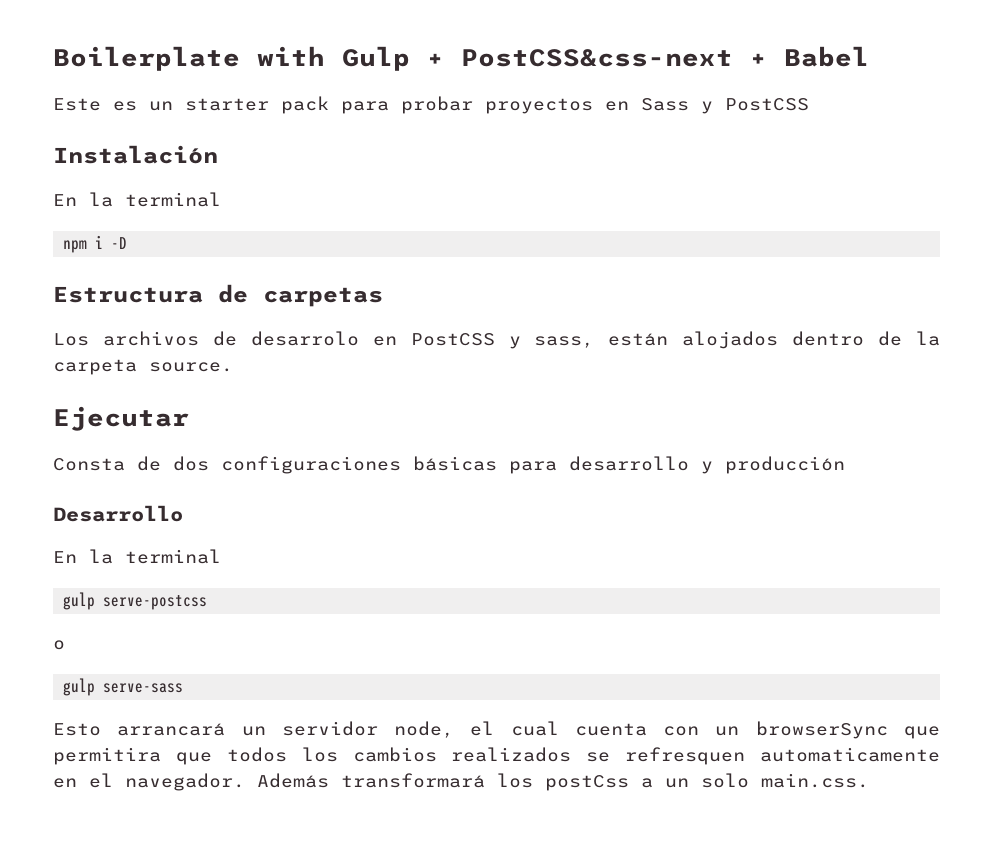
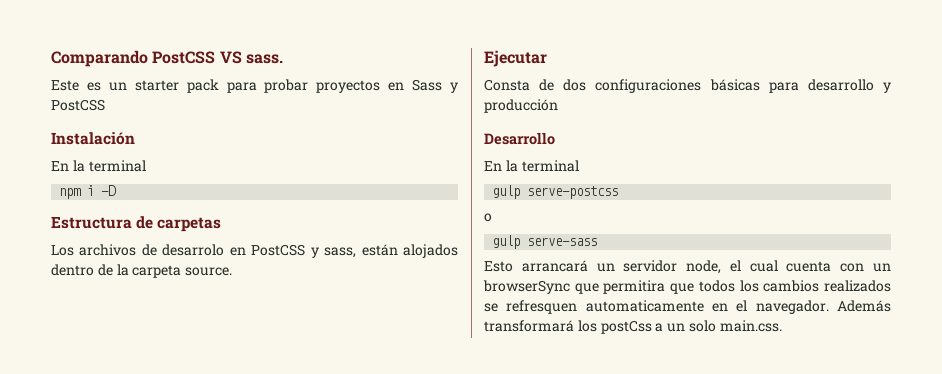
[53,46,869,71] Boilerplate with Gulp + PostCSS&css-next + Babel -> [51,50,283,67] Comparando PostCSS VS sass.

